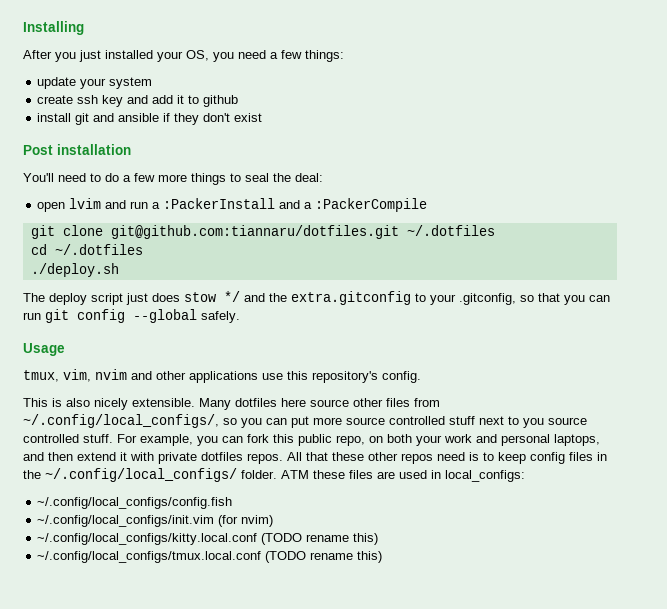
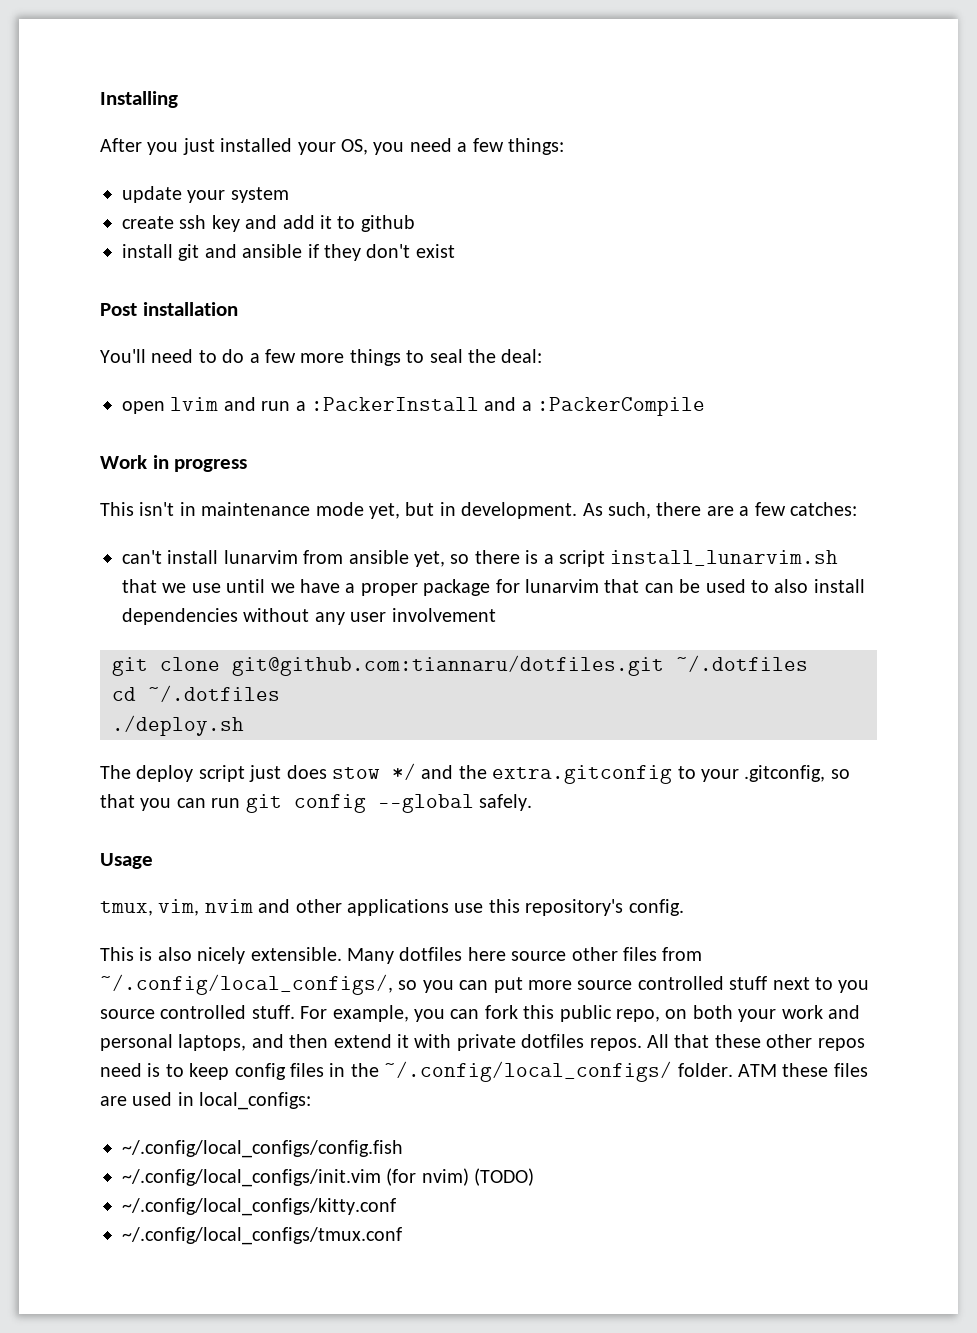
(428, 205) none -> [100,455,248,472] [100,502,857,519] [122,550,839,567] [122,579,865,596] [122,608,496,625] // Work in progress // This isn't in maintenance mode yet, but in development. As such, there are a few catches: // can't install lunarvim from ansible yet, so there is a script install_lunarvim.sh that we use until we have a proper package for lunarvim that can be used to also install dependencies without any user involvement
[37,533,379,545] [37,551,383,563] // ~/.config/local_configs/kitty.local.conf (TODO rename this) // ~/.config/local_configs/tmux.local.conf (TODO rename this) -> [474,1168,535,1186] [122,1198,396,1216] [122,1227,402,1245] (TODO) // ~/.config/local_configs/kitty.conf // ~/.config/local_configs/tmux.conf

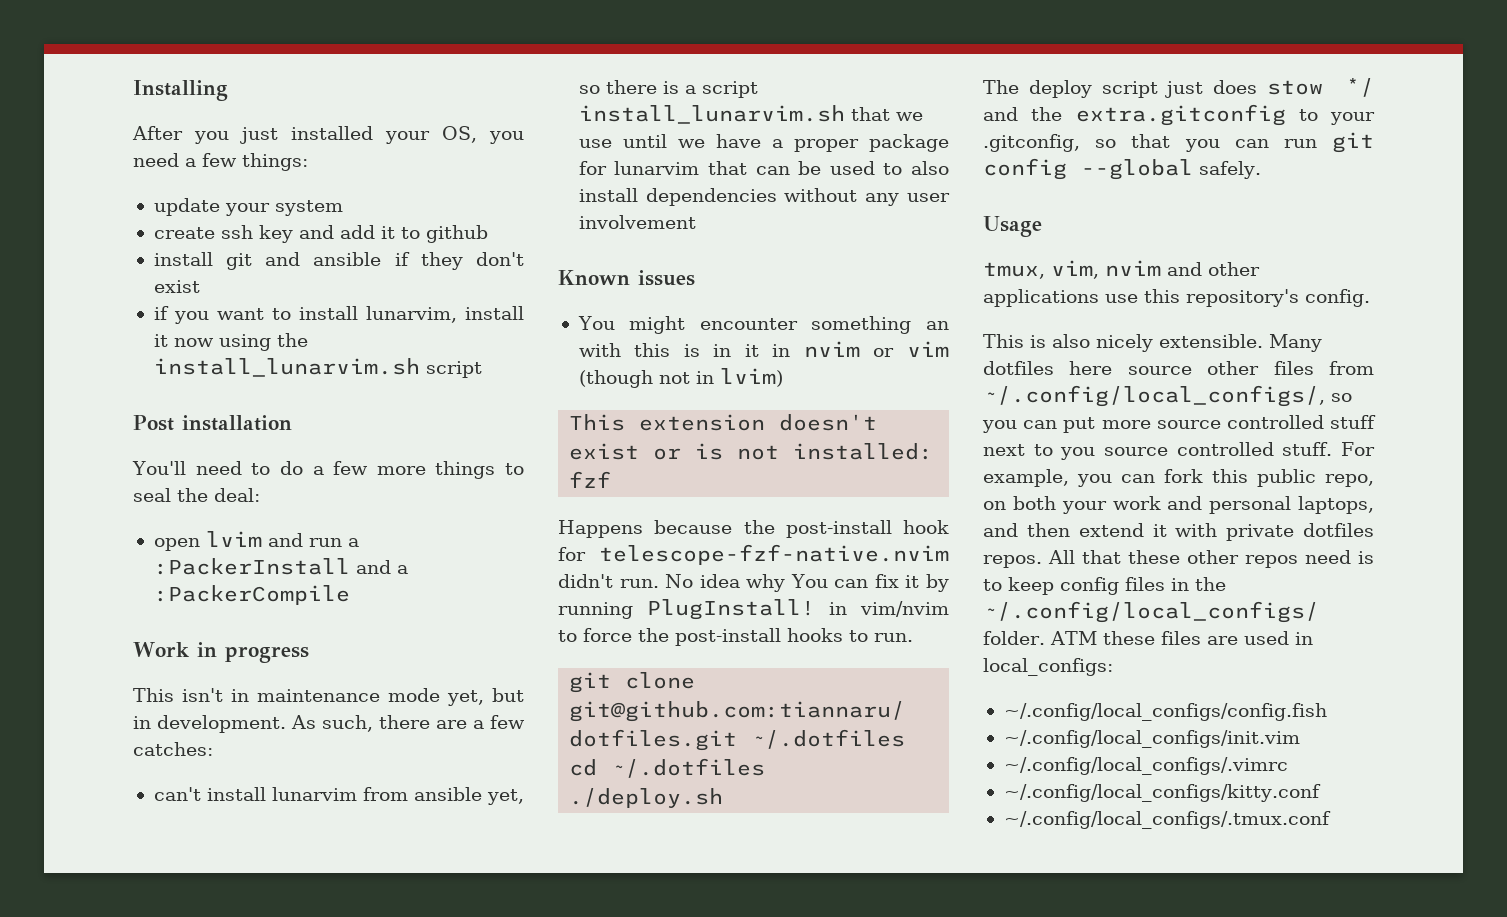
(455, 251) none -> [153,306,524,324] [153,333,308,351] [153,358,482,378] // if you want to install lunarvim, install it now using the install_lunarvim.sh script
(496, 615) none -> [558,270,695,286] [577,316,949,334] [578,341,949,357] [578,368,783,388] [569,414,878,431] [569,443,934,460] [569,471,612,488] [558,520,949,538] [558,544,949,565] [558,574,949,592] [558,599,949,620] [558,628,913,646] // Known issues // You might encounter something an with this is in it in nvim or vim (though not in lvim) // This extension doesn't exist or is not installed: fzf // Happens because the post-install hook for telescope-fzf-native.nvim didn't run. No idea why You can fix it by running PlugInstall! in vim/nvim to force the post-install hooks to run.
[386,1168,535,1186] (for nvim) (TODO) -> [1003,757,1288,775] // ~/.config/local_configs/.vimrc
[122,1227,402,1245] ~/.config/local_configs/tmux.conf -> [1003,811,1331,829] ~/.config/local_configs/.tmux.conf

